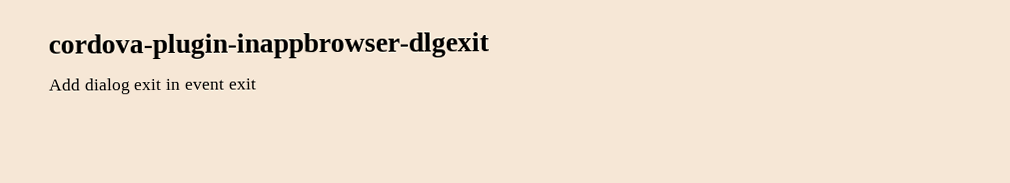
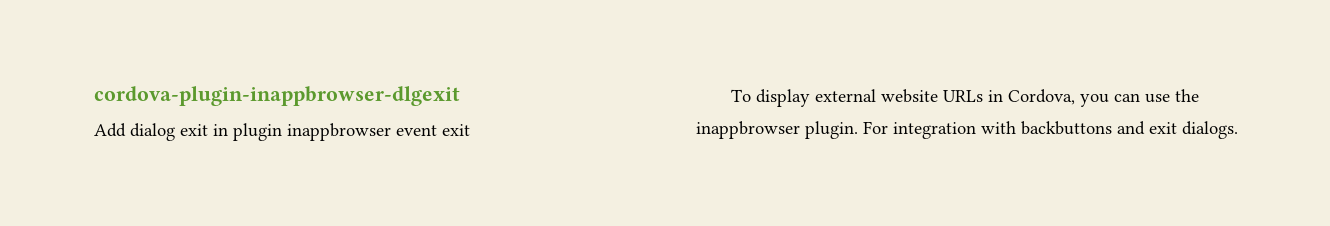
(181, 84) none -> [233,123,391,141] plugin inappbrowser
(256, 84) none -> [731,89,1200,107] [696,121,1238,139] // To display external website URLs in Cordova, you can use the inappbrowser plugin. For integration with backbuttons and exit dialogs.

